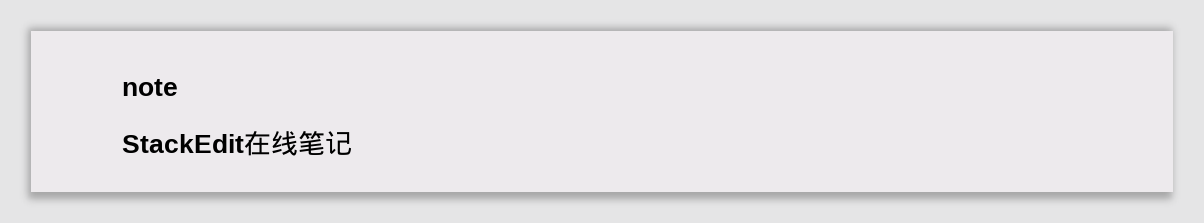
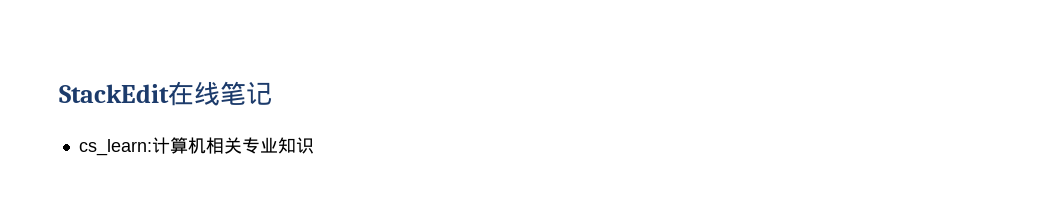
[122,79,178,96] note // -> (59, 93) none
(352, 143) none -> [78,137,314,156] // cs_learn:计算机相关专业知识

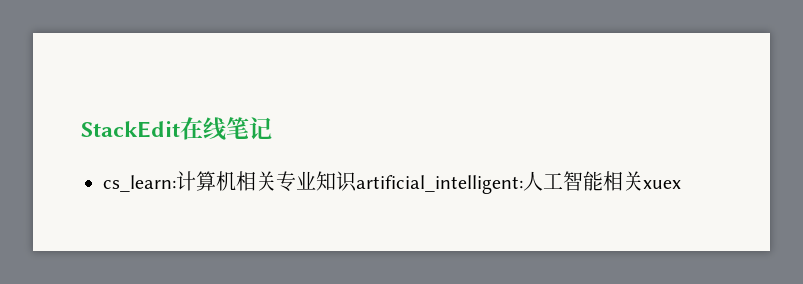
(314, 145) none -> [356,171,681,194] artificial_intelligent:人工智能相关xuex

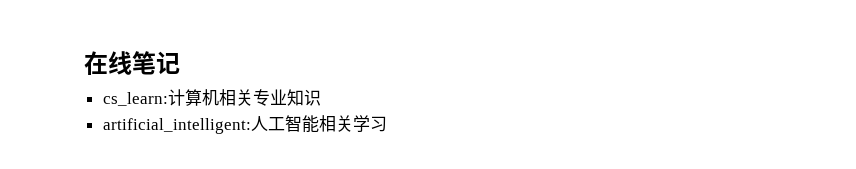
[81,121,180,138] StackEdit -> (84, 63) none
(357, 181) none -> (321, 97) //
[643,180,681,189] xuex -> [352,115,387,132] 学习

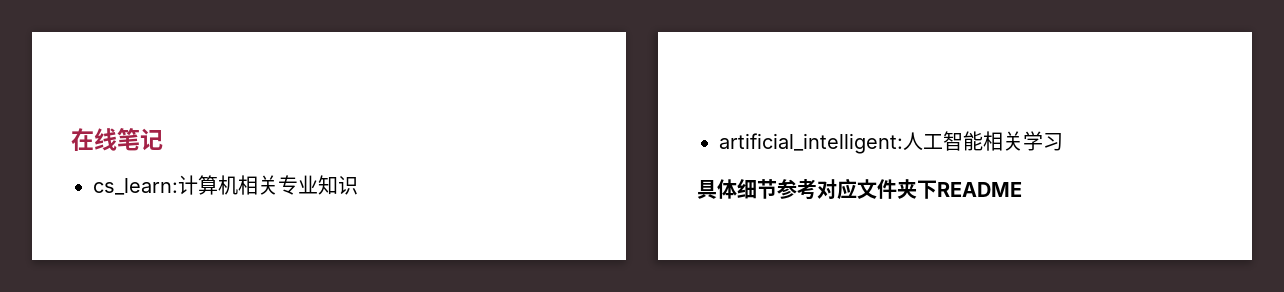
(387, 124) none -> [697,178,1022,200] // 具体细节参考对应文件夹下README

